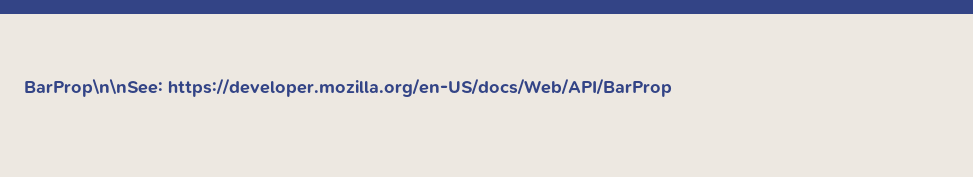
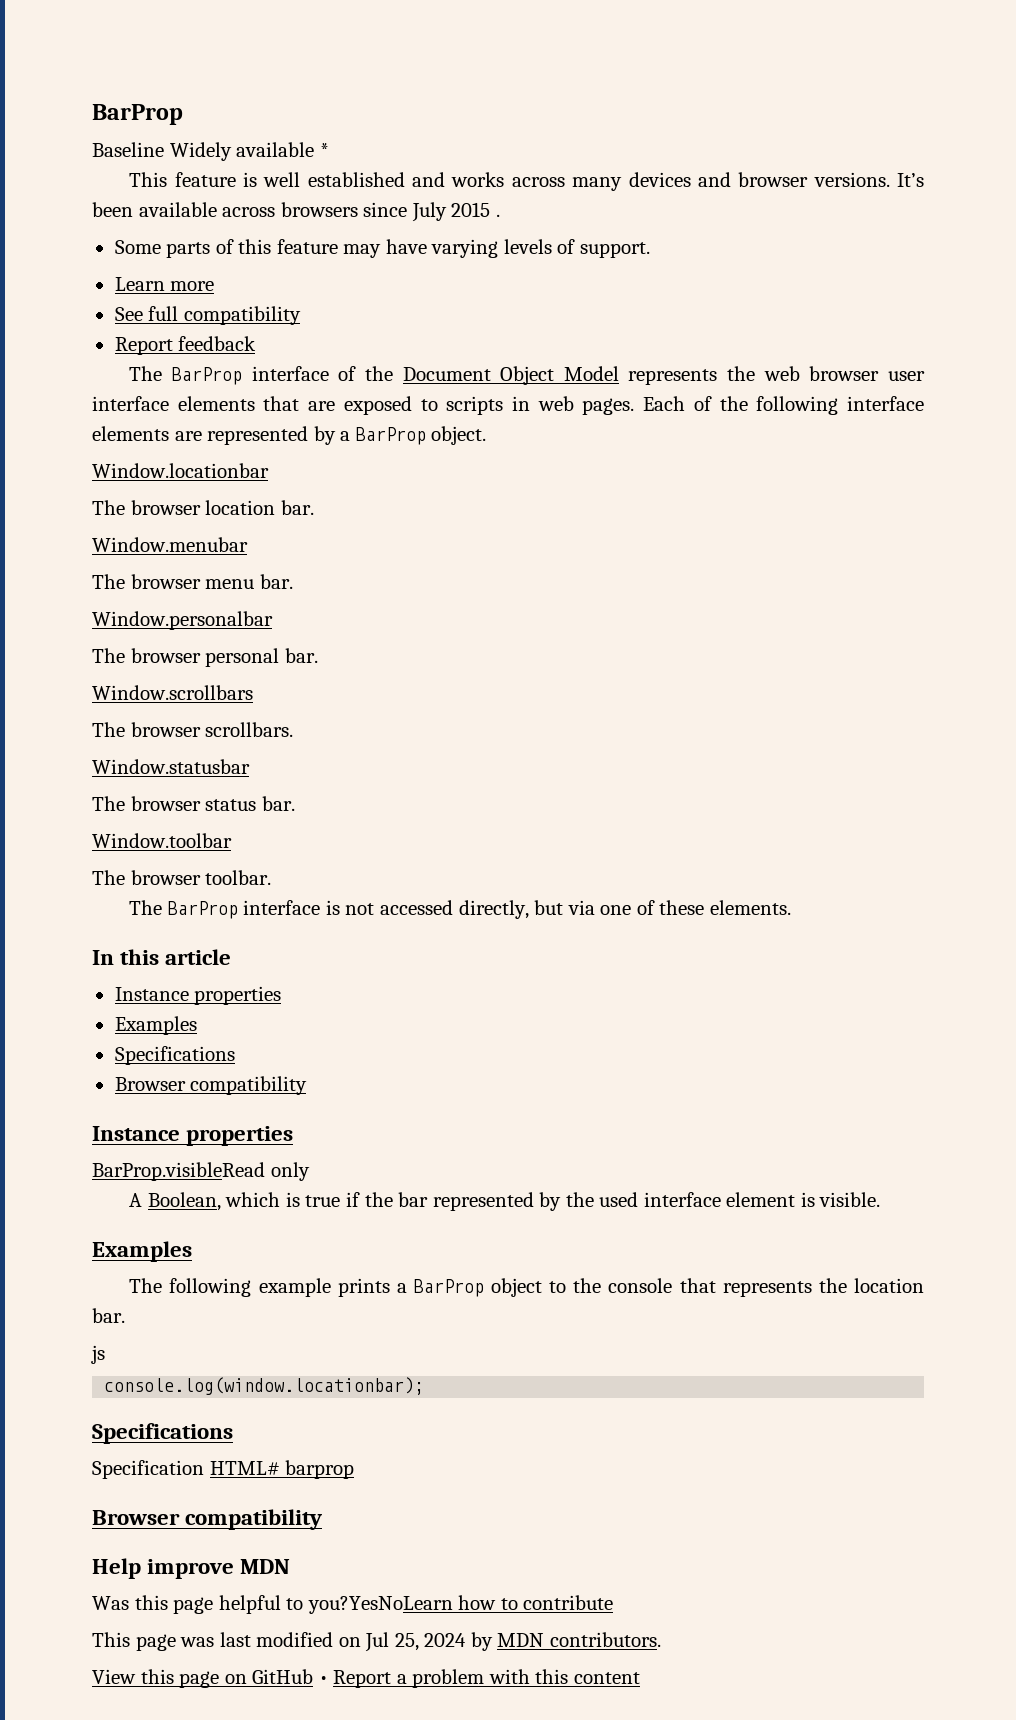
[24,78,672,97] BarProp\n\nSee: https://developer.mozilla.org/en-US/docs/Web/API/BarProp -> [92,104,183,125] [92,142,329,161] [129,172,924,191] [92,202,500,222] [114,239,650,258] [114,277,215,291] [114,306,301,325] [114,336,257,355] [129,366,926,385] [92,396,924,415] [92,426,487,445] [92,463,269,478] [92,500,314,515] [92,537,248,552] [92,574,293,589] [92,611,273,630] [92,648,318,667] [92,685,253,700] [92,722,294,737] [92,759,250,774] [92,796,295,811] [92,833,232,848] [92,870,272,885] [129,900,791,919] [92,949,232,965] [114,986,282,1005] [114,1016,197,1035] [114,1046,235,1065] [114,1076,308,1095] [92,1126,294,1146] [92,1162,310,1181] [129,1192,881,1211] [92,1241,192,1262] [129,1278,925,1297] [92,1308,125,1323] [91,1345,105,1364] [104,1377,425,1395] [92,1423,233,1444] [92,1460,355,1479] [92,1509,323,1530] [92,1558,291,1579] [92,1595,614,1614] [92,1632,661,1652] [92,1669,640,1688] BarProp // Baseline Widely available * // This feature is well established and works across many devices and browser versions. It’s been available across browsers since July 2015 . // Some parts of this feature may have varying levels of support. // Learn more // See full compatibility // Report feedback // The BarProp interface of the Document Object Model represents the web browser user interface elements that are exposed to scripts in web pages. Each of the following interface elements are represented by a BarProp object. // Window.locationbar // The browser location bar. // Window.menubar // The browser menu bar. // Window.personalbar // The browser personal bar. // Window.scrollbars // The browser scrollbars. // Window.statusbar // The browser status bar. // Window.toolbar // The browser toolbar. // The BarProp interface is not accessed directly, but via one of these elements. // In this article // Instance properties // Examples // Specifications // Browser compatibility // Instance properties // BarProp.visibleRead only // A Boolean, which is true if the bar represented by the used interface element is visible. // Examples // The following example prints a BarProp object to the console that represents the location bar. // js // console.log(window.locationbar); // Specifications // Specification HTML# barprop // Browser compatibility // Help improve MDN // Was this page helpful to you?YesNoLearn how to contribute // This page was last modified on Jul 25, 2024 by MDN contributors. // View this page on GitHub • Report a problem with this content

